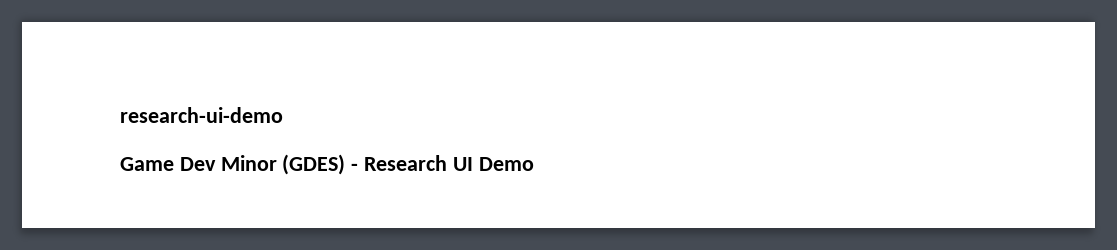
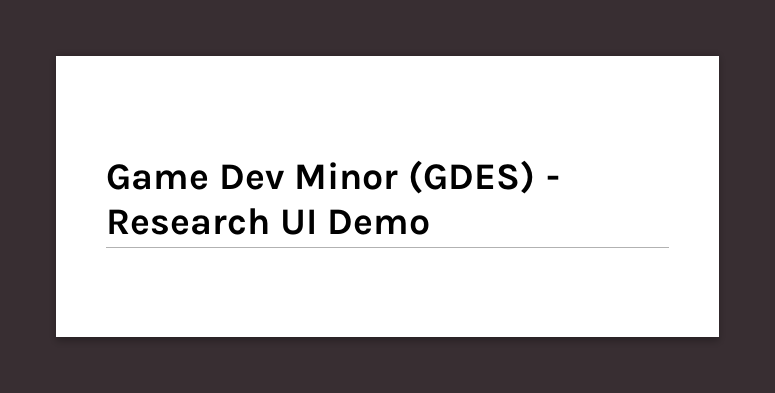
[120,107,283,123] research-ui-demo // -> (106, 177) none

